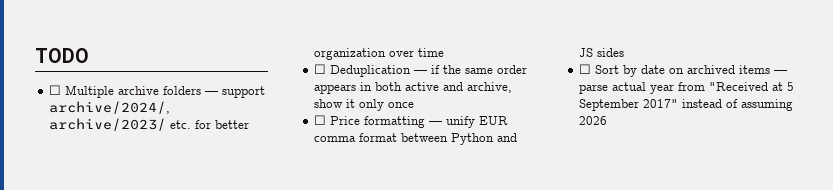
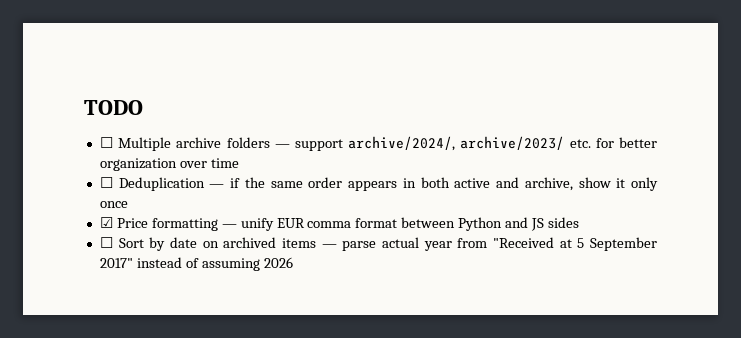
[314,115,327,125] ☐ -> [99,217,113,228] ☑

